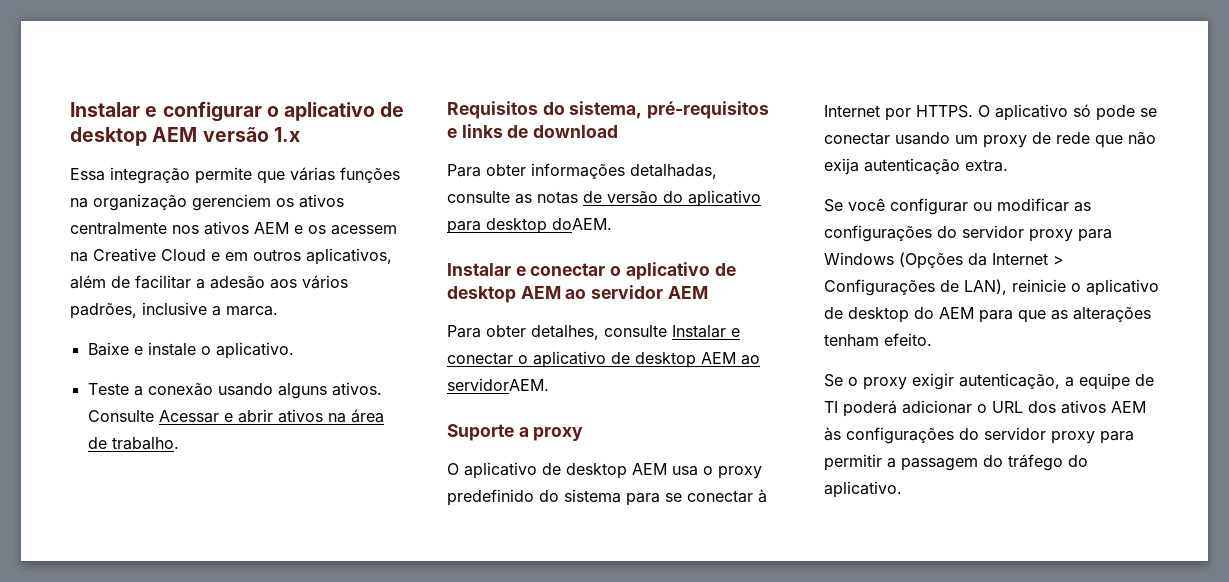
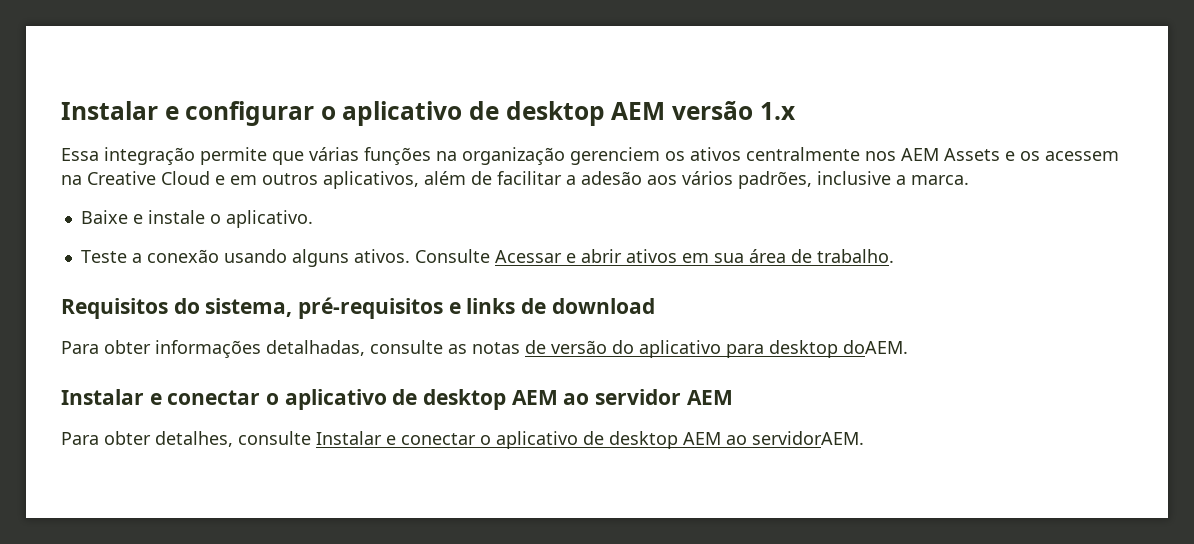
[204,221,289,235] ativos AEM -> [901,148,1000,161] AEM Assets
[327,413,346,423] na -> [681,253,744,263] em sua
[447,424,584,441] [447,462,762,479] [447,489,767,506] [824,104,1157,121] [824,132,1156,148] [824,158,1008,175] [824,198,1091,215] [824,225,1112,242] [824,252,1064,269] [824,279,1159,296] [824,307,1151,323] [824,333,932,347] [824,373,1154,390] [824,400,1146,417] [824,427,1134,444] [824,454,1088,471] [824,481,902,498] // Suporte a proxy // O aplicativo de desktop AEM usa o proxy predefinido do sistema para se conectar à Internet por HTTPS. O aplicativo só pode se conectar usando um proxy de rede que não exija autenticação extra. // Se você configurar ou modificar as configurações do servidor proxy para Windows (Opções da Internet > Configurações de LAN), reinicie o aplicativo de desktop do AEM para que as alterações tenham efeito. // Se o proxy exigir autenticação, a equipe de TI poderá adicionar o URL dos ativos AEM às configurações do servidor proxy para permitir a passagem do tráfego do aplicativo. -> (864, 438) none

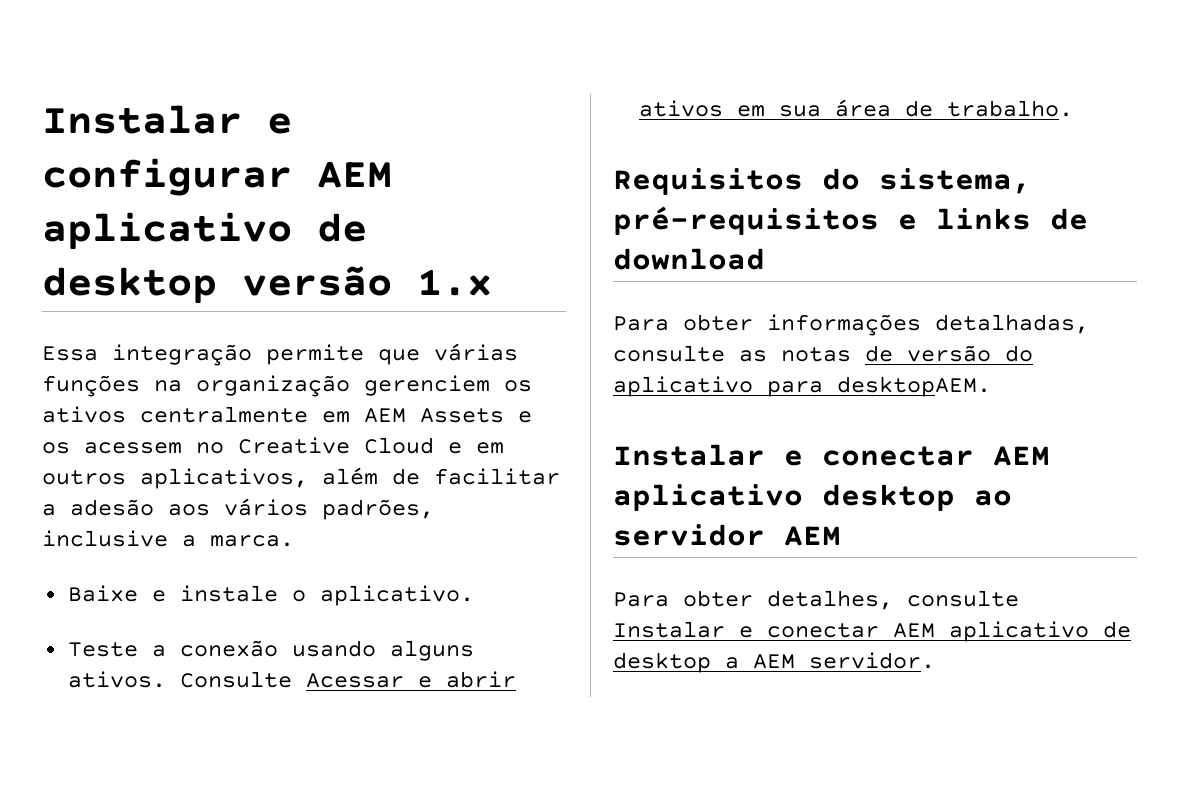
[320,101,666,126] o aplicativo de desktop AEM -> [317,161,392,188] [42,212,367,250] [42,267,217,304] AEM aplicativo de desktop
[865,151,896,161] nos -> [322,411,350,423] em
[61,175,82,185] na -> [196,442,224,454] no
[769,340,908,358] [61,389,558,410] desktop doAEM. // Instalar e conectar o aplicativo de desktop AEM -> [837,376,991,397] [613,444,1050,466] [613,484,955,511] desktopAEM. // Instalar e conectar AEM aplicativo desktop
[480,431,864,449] o aplicativo de desktop AEM ao servidorAEM. -> [893,621,1131,642] [613,652,935,673] AEM aplicativo de desktop a AEM servidor.

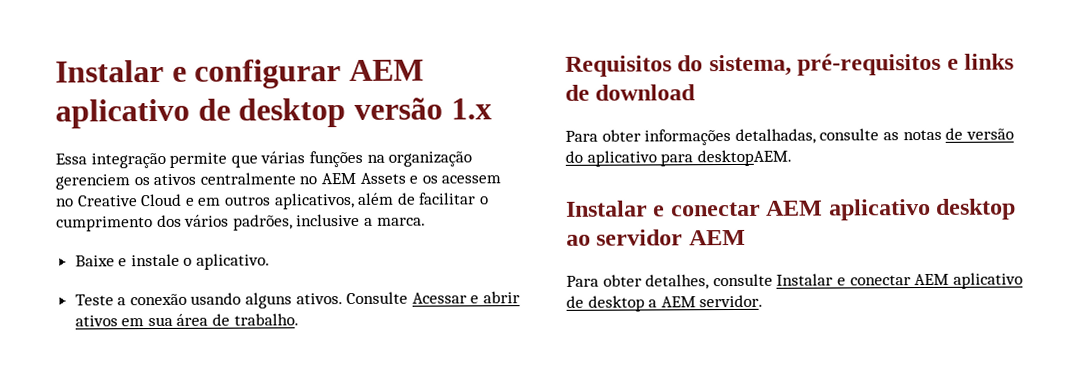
[322,411,350,423] em -> [299,176,318,185] no
[42,499,210,516] a adesão aos -> [479,196,489,205] [56,214,182,232] o cumprimento dos

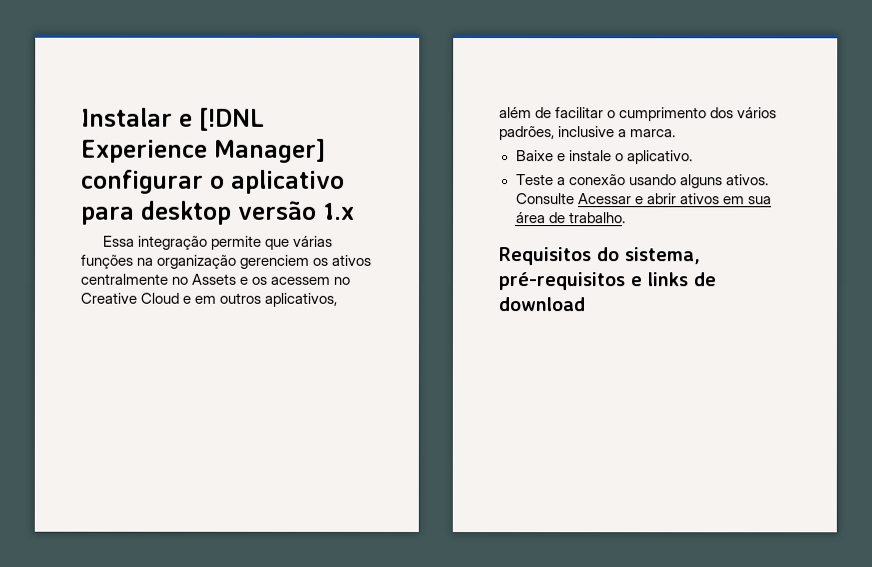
[55,59,424,89] [55,98,231,129] Instalar e configurar AEM aplicativo de -> [81,107,265,131] [81,138,326,163] [81,169,345,194] [81,206,135,225] Instalar e [!DNL Experience Manager] configurar o aplicativo para
[320,172,356,185] AEM -> (190, 280) none
[565,127,1014,146] [565,149,792,167] [566,198,1017,221] [566,229,746,246] [566,272,1023,290] [566,294,764,312] // Para obter informações detalhadas, consulte as notas de versão do aplicativo para desktopAEM. // Instalar e conectar AEM aplicativo desktop ao servidor AEM // Para obter detalhes, consulte Instalar e conectar AEM aplicativo de desktop a AEM servidor. -> (585, 304) none

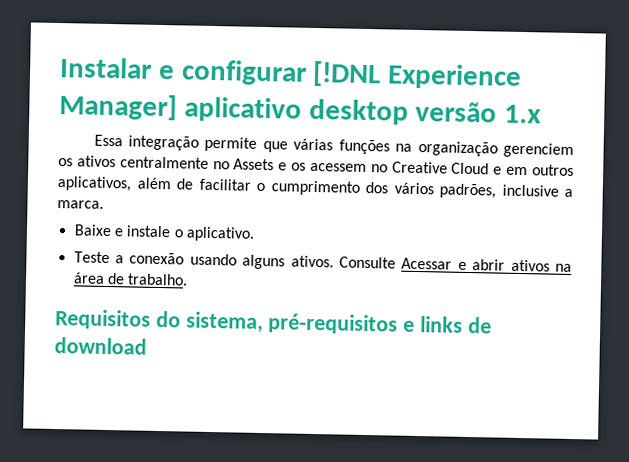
(193, 120) none -> [180,59,307,86] configurar
[81,169,345,194] [81,206,135,225] configurar o aplicativo para -> [183,96,302,123] aplicativo
[722,196,772,205] em sua -> [554,263,572,272] na

